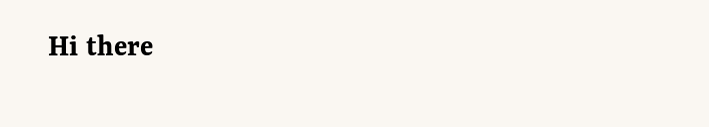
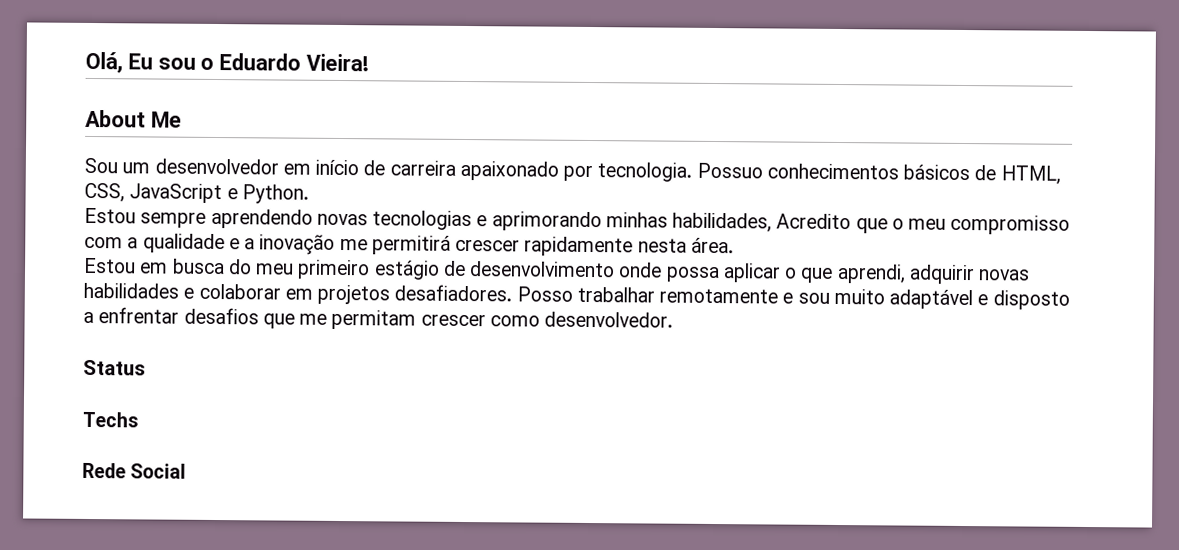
[47,34,154,56] Hi there -> [85,51,370,74] [85,109,182,128] [84,157,1061,185] [84,182,309,204] [84,207,1071,235] [84,233,734,257] [84,257,1031,285] [83,282,1070,310] [83,307,674,330] [83,359,146,376] [82,411,138,428] [82,462,187,479] Olá, Eu sou o Eduardo Vieira! // About Me // Sou um desenvolvedor em início de carreira apaixonado por tecnologia. Possuo conhecimentos básicos de HTML, CSS, JavaScript e Python. // Estou sempre aprendendo novas tecnologias e aprimorando minhas habilidades, Acredito que o meu compromisso com a qualidade e a inovação me permitirá crescer rapidamente nesta área. // Estou em busca do meu primeiro estágio de desenvolvimento onde possa aplicar o que aprendi, adquirir novas habilidades e colaborar em projetos desafiadores. Posso trabalhar remotamente e sou muito adaptável e disposto a enfrentar desafios que me permitam crescer como desenvolvedor. // Status // Techs // Rede Social

